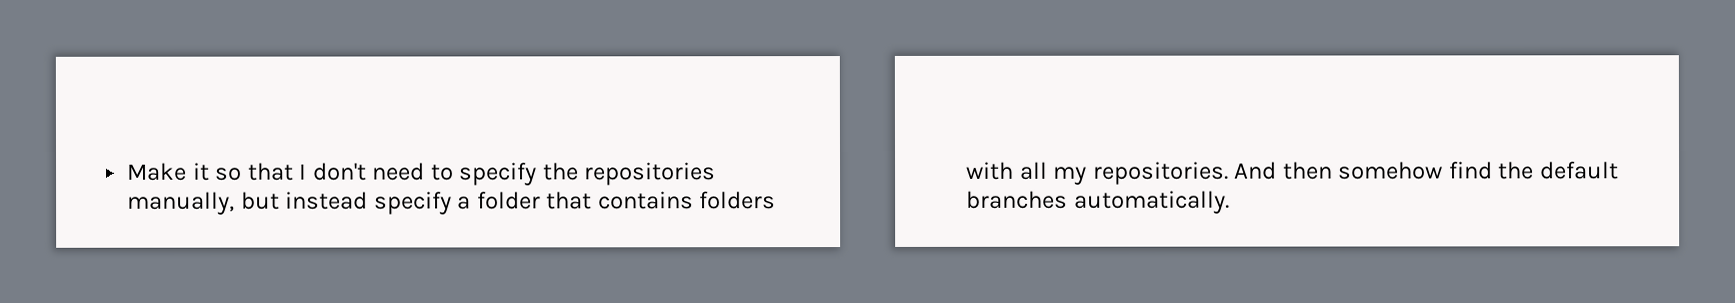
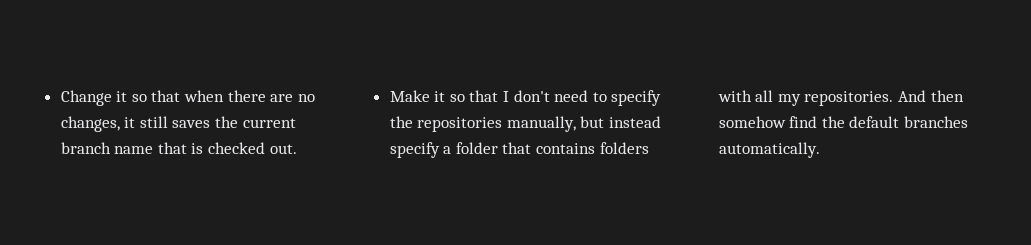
(127, 171) none -> [60,90,315,106] [60,116,296,132] [60,142,297,154] Change it so that when there are no changes, it still saves the current branch name that is checked out. //

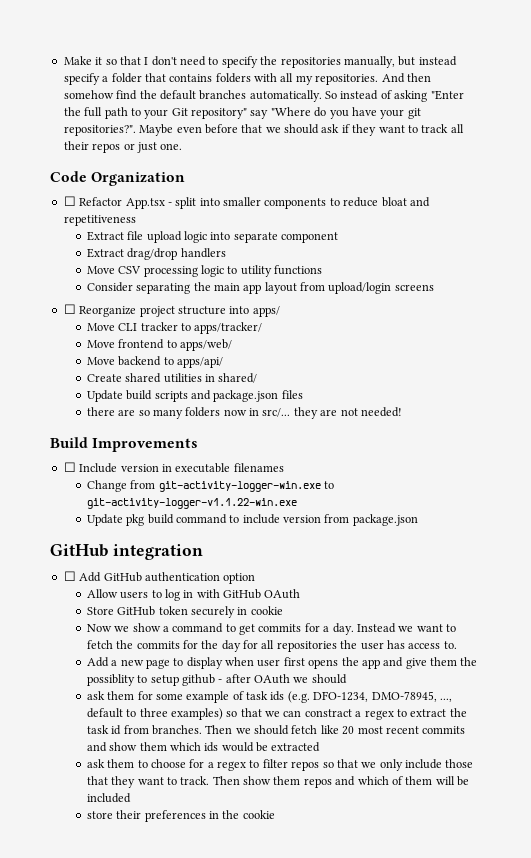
[60,90,315,106] [60,116,296,132] [60,142,297,154] Change it so that when there are no changes, it still saves the current branch name that is checked out. // -> (63, 60) none
(820, 150) none -> [325,90,464,102] [63,107,421,119] [63,124,464,136] [63,141,183,153] [50,171,186,186] [63,196,430,209] [63,215,136,226] [86,231,339,243] [86,248,226,260] [86,265,323,277] [86,282,434,294] [63,304,280,317] [86,322,263,334] [86,339,232,351] [86,356,223,368] [86,373,258,383] [86,390,303,402] [86,407,402,419] [50,437,199,452] [63,462,284,473] [86,480,334,492] [86,498,297,509] [86,514,418,526] [50,544,203,560] [63,571,256,584] [86,589,301,601] [86,606,283,618] [86,623,457,635] [86,640,457,652] [86,657,478,669] [86,674,347,686] [86,691,452,703] [86,708,467,720] [86,725,466,735] [86,742,321,752] [86,759,474,771] [86,776,470,788] [86,793,131,803] [86,810,275,822] So instead of asking "Enter the full path to your Git repository" say "Where do you have your git repositories?". Maybe even before that we should ask if they want to track all their repos or just one. // Code Organization // ☐ Refactor App.tsx - split into smaller components to reduce bloat and repetitiveness // Extract file upload logic into separate component // Extract drag/drop handlers // Move CSV processing logic to utility functions // Consider separating the main app layout from upload/login screens // ☐ Reorganize project structure into apps/ // Move CLI tracker to apps/tracker/ // Move frontend to apps/web/ // Move backend to apps/api/ // Create shared utilities in shared/ // Update build scripts and package.json files // there are so many folders now in src/... they are not needed! // Build Improvements // ☐ Include version in executable filenames // Change from git-activity-logger-win.exe to git-activity-logger-v1.1.22-win.exe // Update pkg build command to include version from package.json // GitHub integration // ☐ Add GitHub authentication option // Allow users to log in with GitHub OAuth // Store GitHub token securely in cookie // Now we show a command to get commits for a day. Instead we want to fetch the commits for the day for all repositories the user has access to. // Add a new page to display when user first opens the app and give them the possiblity to setup github - after OAuth we should // ask them for some example of task ids (e.g. DFO-1234, DMO-78945, ..., default to three examples) so that we can constract a regex to extract the task id from branches. Then we should fetch like 20 most recent commits and show them which ids would be extracted // ask them to choose for a regex to filter repos so that we only include those that they want to track. Then show them repos and which of them will be included // store their preferences in the cookie

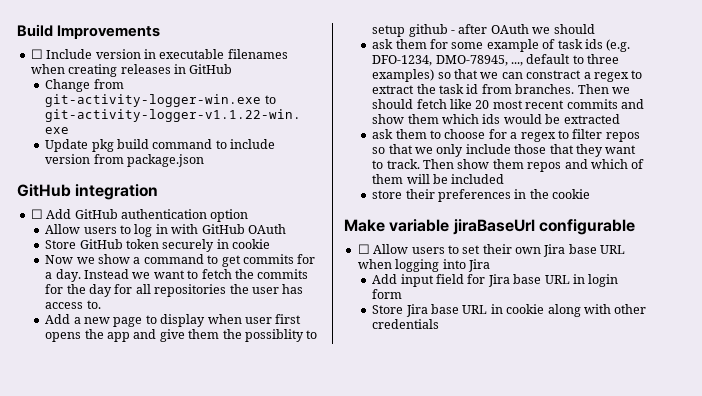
[63,56,457,68] [63,73,431,85] [63,90,464,102] [63,107,421,119] [63,124,464,136] [63,141,183,153] [50,171,186,186] [63,196,430,209] [63,215,136,226] [86,231,339,243] [86,248,226,260] [86,265,323,277] [86,282,434,294] [63,304,280,317] [86,322,263,334] [86,339,232,351] [86,356,223,368] [86,373,258,383] [86,390,303,402] [86,407,402,419] Make it so that I don't need to specify the repositories manually, but instead specify a folder that contains folders with all my repositories. And then somehow find the default branches automatically. So instead of asking "Enter the full path to your Git repository" say "Where do you have your git repositories?". Maybe even before that we should ask if they want to track all their repos or just one. // Code Organization // ☐ Refactor App.tsx - split into smaller components to reduce bloat and repetitiveness // Extract file upload logic into separate component // Extract drag/drop handlers // Move CSV processing logic to utility functions // Consider separating the main app layout from upload/login screens // ☐ Reorganize project structure into apps/ // Move CLI tracker to apps/tracker/ // Move frontend to apps/web/ // Move backend to apps/api/ // Create shared utilities in shared/ // Update build scripts and package.json files // there are so many folders now in src/... they are not needed! // -> (17, 30) none
(284, 467) none -> [30,64,233,77] when creating releases in GitHub
(275, 814) none -> [344,219,635,235] [357,244,626,257] [357,259,490,272] [372,274,619,287] [372,289,403,299] [372,304,647,317] [372,319,440,329] // Make variable jiraBaseUrl configurable // ☐ Allow users to set their own Jira base URL when logging into Jira // Add input field for Jira base URL in login form // Store Jira base URL in cookie along with other credentials

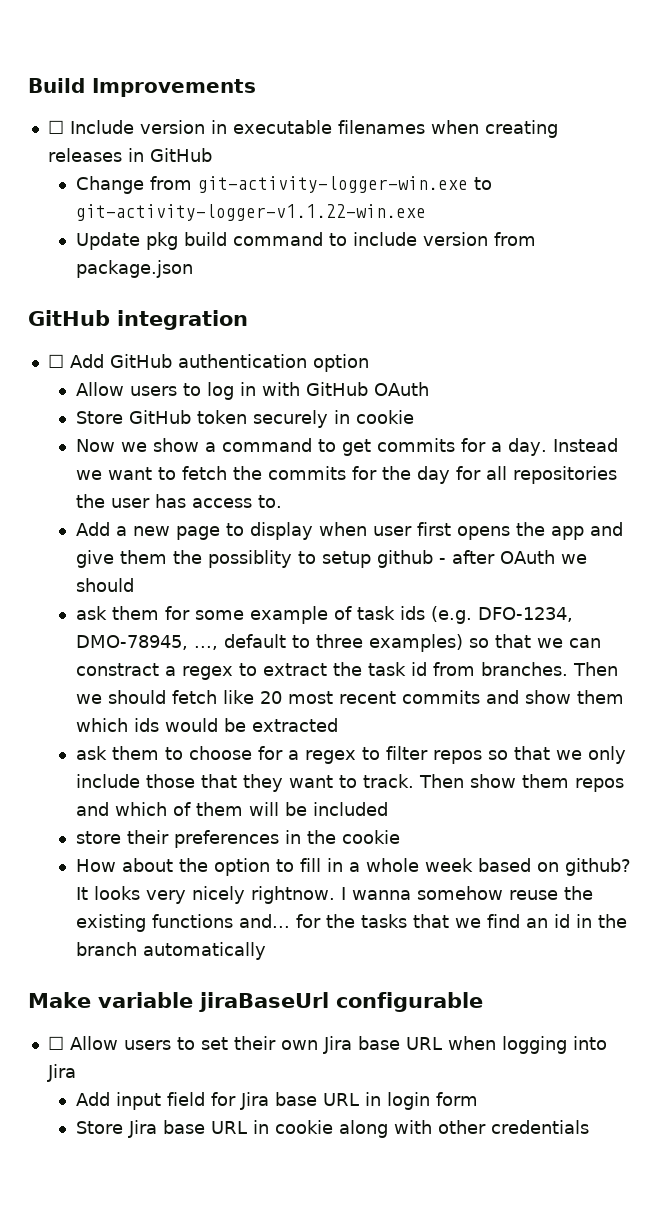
(591, 194) none -> [75,858,631,876] [75,886,593,904] [75,914,627,932] [75,942,266,960] // How about the option to fill in a whole week based on github? It looks very nicely rightnow. I wanna somehow reuse the existing functions and... for the tasks that we find an id in the branch automatically

